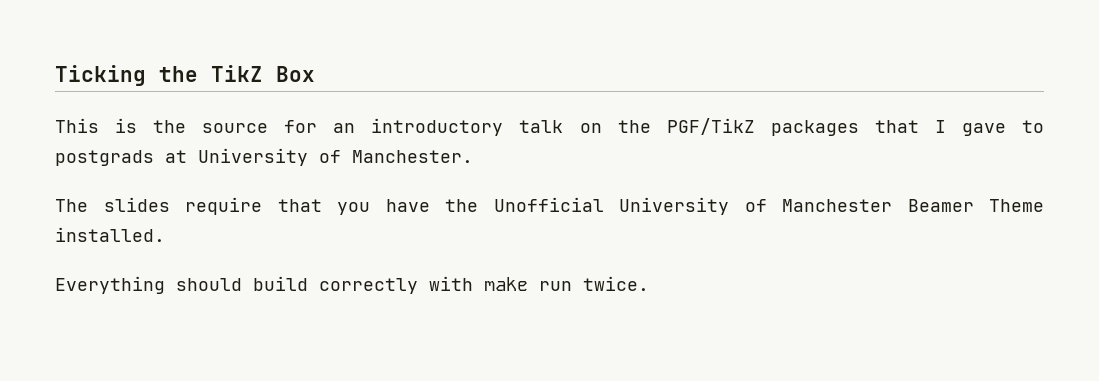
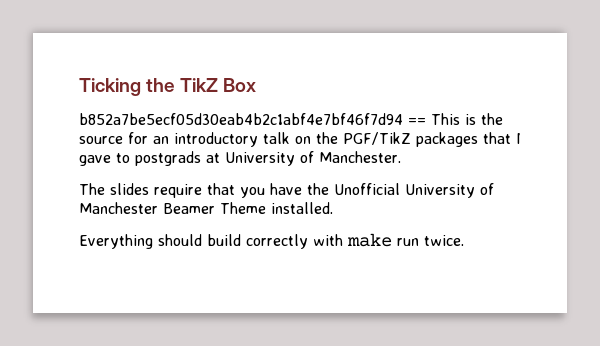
(315, 74) none -> [79,113,426,125] b852a7be5ecf05d30eab4b2c1abf4e7bf46f7d94 ==

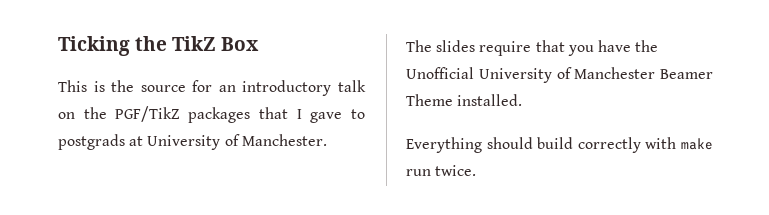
[79,113,426,125] b852a7be5ecf05d30eab4b2c1abf4e7bf46f7d94 == -> (260, 44) none

